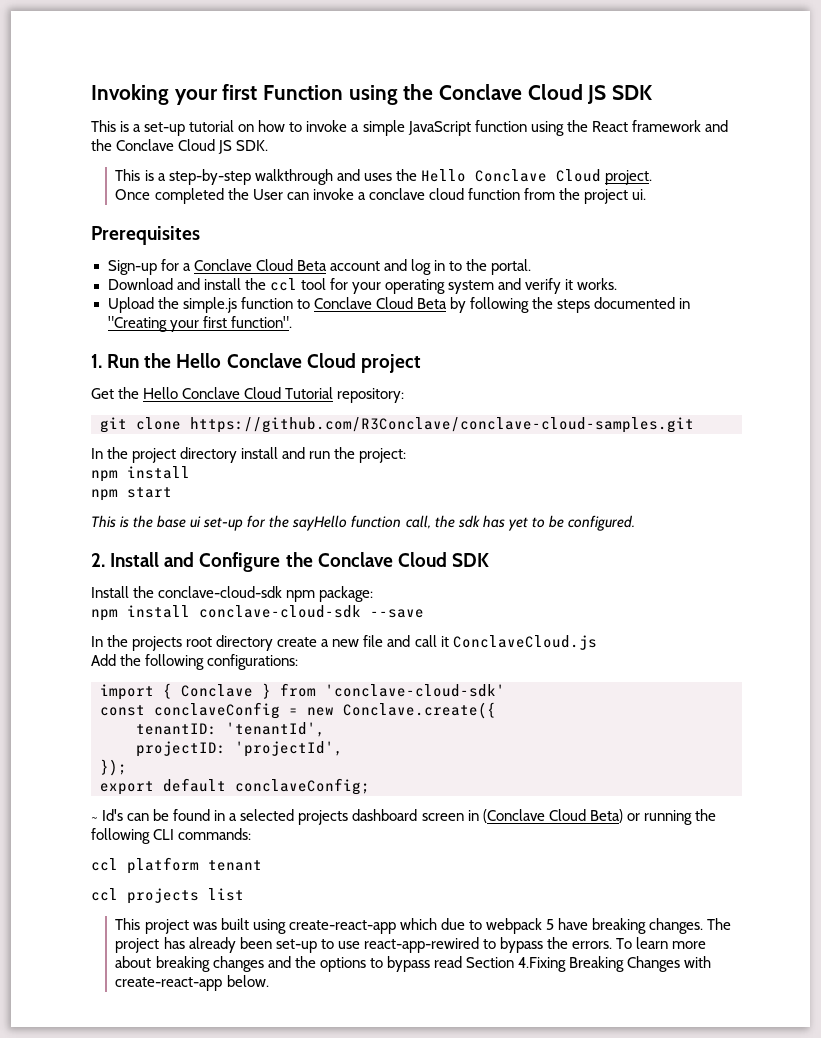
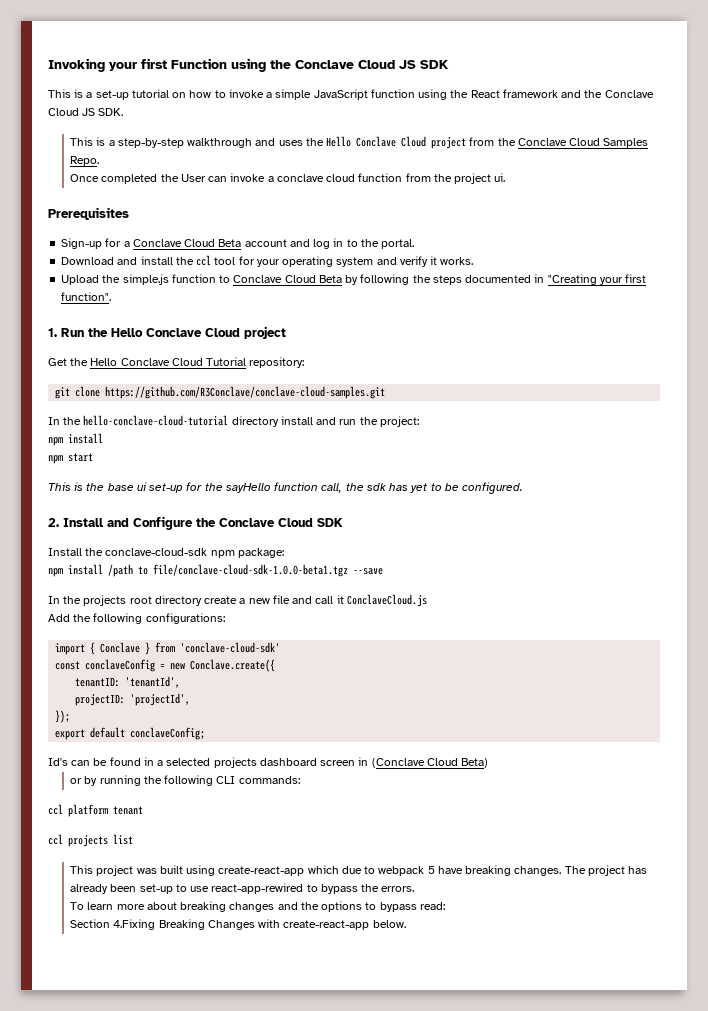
[604,170,652,185] project. -> [431,137,649,149] [70,156,100,166] project from the Conclave Cloud Samples Repo.
[132,448,177,463] project -> [83,415,229,426] hello-conclave-cloud-tutorial
[199,605,361,618] conclave-cloud-sdk -> [108,564,348,577] /path to file/conclave-cloud-sdk-1.0.0-beta1.tgz
[91,817,98,821] ~ -> (206, 733) none
[626,813,640,821] or -> [70,776,98,786] // or by
(613, 945) none -> (415, 889) //
[433,956,462,968] read -> [419,902,445,910] read: //

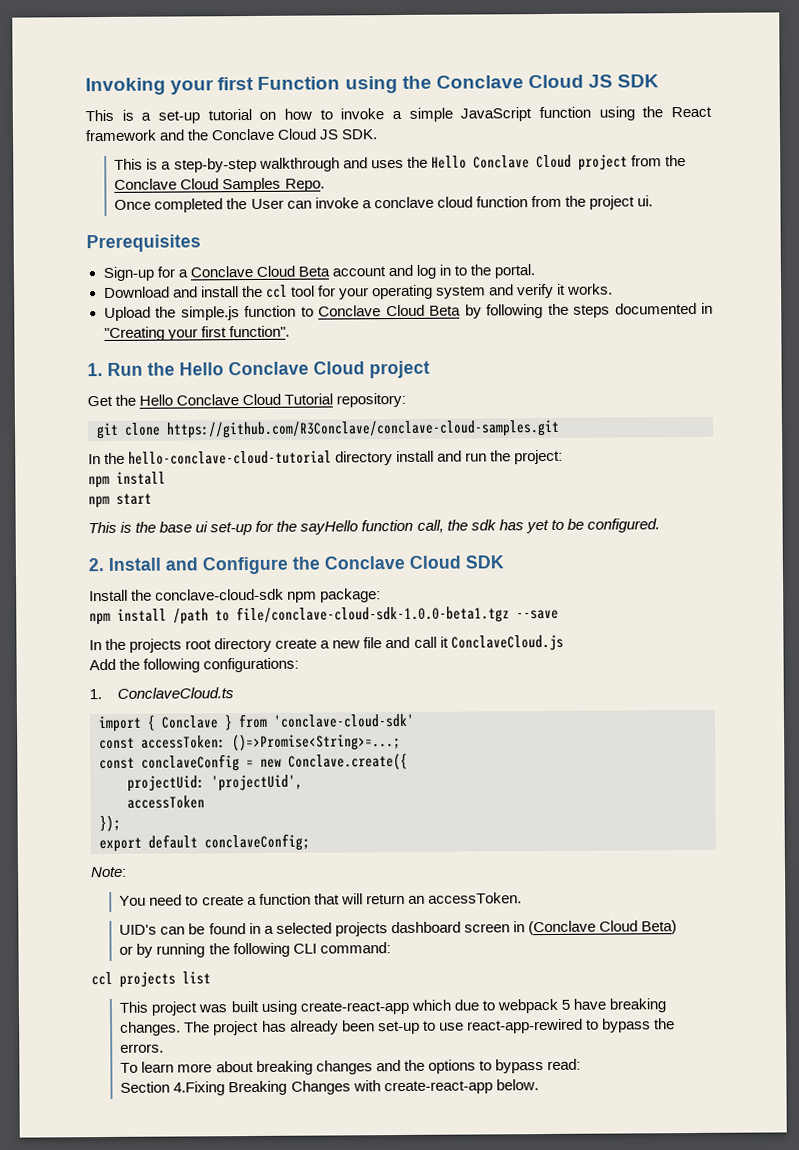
(225, 618) none -> [89,687,235,700] // 1. ConclaveCloud.ts
(281, 647) none -> [99,732,401,752] // const accessToken: ()=>Promise<String>=...;
[75,676,181,688] [75,693,191,706] tenantID: 'tenantId', // projectID: 'projectId', -> [127,774,303,792] [127,795,205,809] projectUid: 'projectUid', // accessToken
[48,758,68,766] Id's -> [90,866,127,878] [119,892,522,906] [119,924,158,935] Note: // You need to create a function that will return an accessToken. // UID's
[238,776,300,784] [48,804,143,817] commands: // ccl platform tenant -> [319,942,391,954] command:

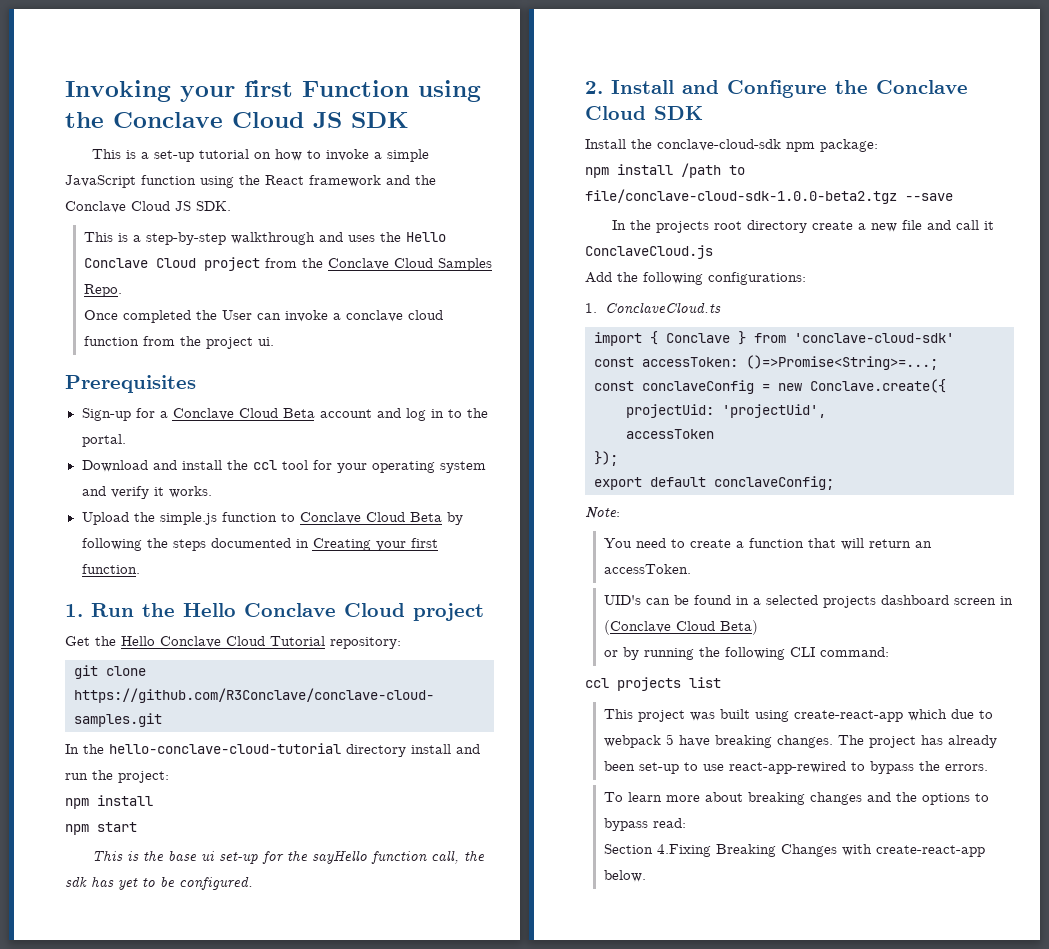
[103,325,290,342] "Creating your first function". -> [312,538,438,551] [81,564,140,574] Creating your first function.
[236,605,510,625] file/conclave-cloud-sdk-1.0.0-beta1.tgz -> [585,189,897,204] file/conclave-cloud-sdk-1.0.0-beta2.tgz

